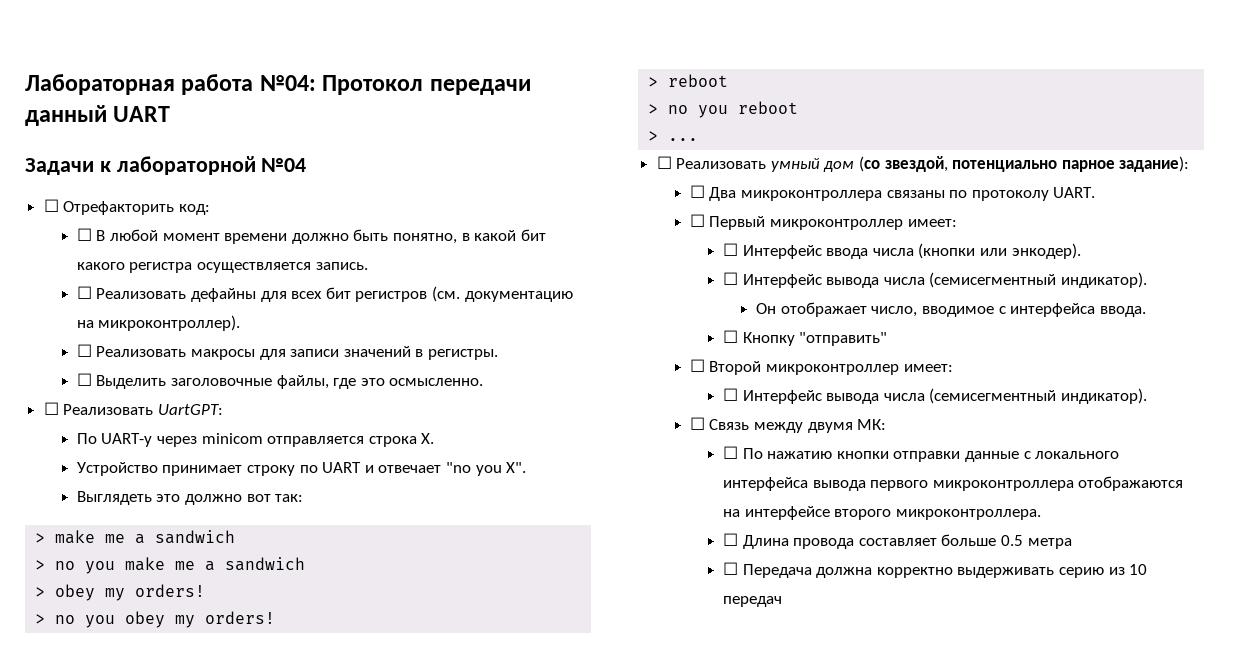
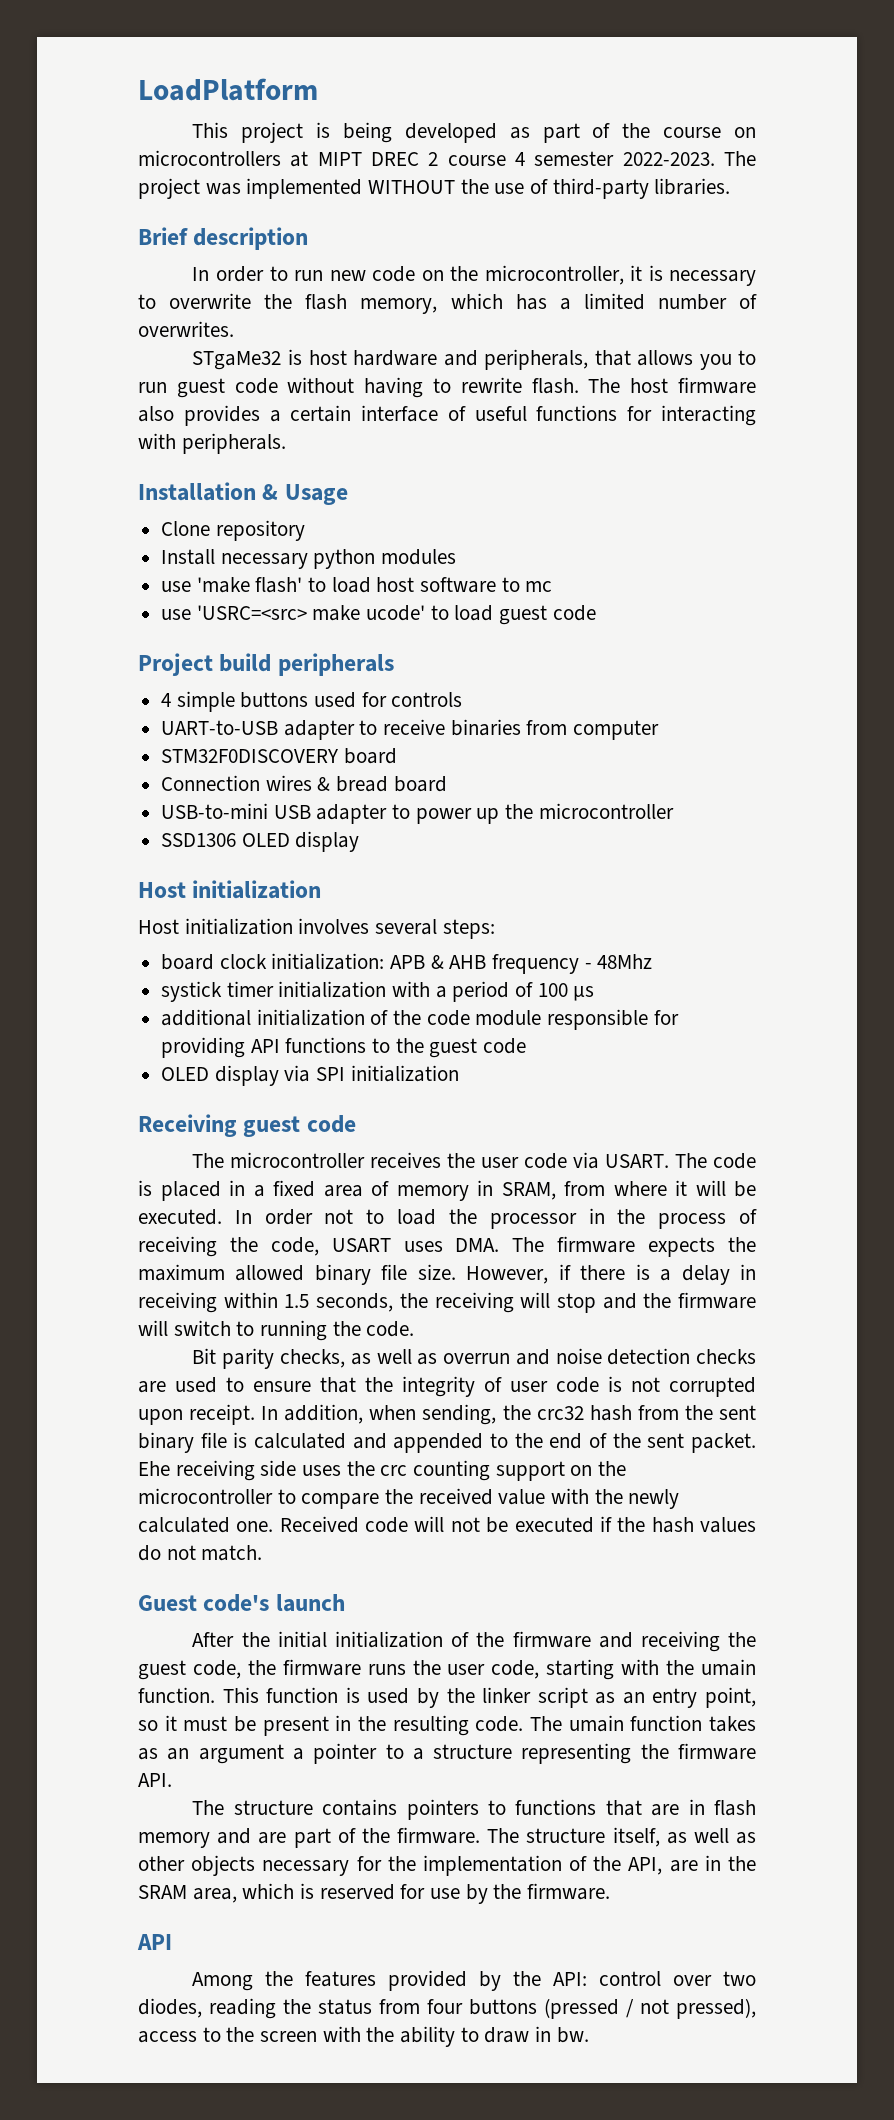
[25,74,531,95] [25,105,171,126] [25,156,307,175] [43,199,210,215] [76,228,546,244] [76,262,368,273] [76,286,573,302] [76,315,241,331] [76,344,499,360] [76,373,484,389] [43,402,223,415] [76,433,435,447] [76,462,527,476] [76,491,304,505] [35,530,236,544] [35,557,306,574] [35,584,206,601] [35,611,276,628] [648,74,729,87] [648,101,799,118] [648,131,699,141] [656,156,1190,172] [689,185,1096,201] [689,214,957,230] [723,243,1081,259] [723,272,1147,288] [756,302,1146,317] [723,330,888,346] [689,359,953,375] [723,388,1147,404] [689,417,887,433] [723,446,1120,462] [723,476,1184,491] [723,506,1041,520] [723,533,1072,549] [723,562,1148,578] [723,596,783,607] Лабораторная работа №04: Протокол передачи данный UART // Задачи к лабораторной №04 // ☐ Отрефакторить код: // ☐ В любой момент времени должно быть понятно, в какой бит какого регистра осуществляется запись. // ☐ Реализовать дефайны для всех бит регистров (см. документацию на микроконтроллер). // ☐ Реализовать макросы для записи значений в регистры. // ☐ Выделить заголовочные файлы, где это осмысленно. // ☐ Реализовать UartGPT: // По UART-у через minicom отправляется строка X. // Устройство принимает строку по UART и отвечает "no you X". // Выглядеть это должно вот так: // > make me a sandwich // > no you make me a sandwich // > obey my orders! // > no you obey my orders! // > reboot // > no you reboot // > ... // ☐ Реализовать умный дом (со звездой, потенциально парное задание): // ☐ Два микроконтроллера связаны по протоколу UART. // ☐ Первый микроконтроллер имеет: // ☐ Интерфейс ввода числа (кнопки или энкодер). // ☐ Интерфейс вывода числа (семисегментный индикатор). // Он отображает число, вводимое с интерфейса ввода. // ☐ Кнопку "отправить" // ☐ Второй микроконтроллер имеет: // ☐ Интерфейс вывода числа (семисегментный индикатор). // ☐ Связь между двумя МК: // ☐ По нажатию кнопки отправки данные с локального интерфейса вывода первого микроконтроллера отображаются на интерфейсе второго микроконтроллера. // ☐ Длина провода составляет больше 0.5 метра // ☐ Передача должна корректно выдерживать серию из 10 передач -> [138,78,318,101] [192,122,756,143] [138,150,756,167] [138,178,731,199] [138,227,309,250] [192,265,756,286] [138,293,758,314] [138,321,234,337] [192,349,756,370] [138,377,756,398] [138,405,756,426] [138,433,286,454] [138,482,348,505] [161,520,305,541] [161,549,457,569] [161,577,553,593] [161,605,596,625] [138,653,394,676] [161,691,463,712] [161,719,660,740] [161,748,397,764] [161,775,447,792] [161,803,674,824] [161,831,360,852] [138,880,322,899] [138,918,495,939] [161,953,653,974] [161,981,595,1002] [161,1009,679,1030] [161,1037,527,1058] [161,1065,459,1086] [138,1114,356,1137] [192,1152,756,1169] [138,1180,756,1201] [138,1208,757,1229] [138,1236,757,1257] [138,1264,756,1285] [138,1292,756,1313] [138,1320,415,1341] [192,1348,756,1369] [138,1376,756,1397] [138,1404,756,1425] [138,1432,757,1453] [138,1460,627,1481] [138,1488,680,1509] [138,1516,757,1533] [138,1545,263,1561] [138,1594,345,1612] [192,1631,756,1652] [138,1659,756,1680] [138,1687,756,1708] [138,1715,756,1736] [138,1743,756,1764] [138,1773,172,1787] [192,1799,756,1820] [138,1827,756,1848] [138,1855,756,1876] [138,1883,611,1904] [137,1934,172,1950] [192,1970,756,1991] [138,1998,756,2019] [138,2026,589,2047] LoadPlatform // This project is being developed as part of the course on microcontrollers at MIPT DREC 2 course 4 semester 2022-2023. The project was implemented WITHOUT the use of third-party libraries. // Brief description // In order to run new code on the microcontroller, it is necessary to overwrite the flash memory, which has a limited number of overwrites. // STgaMe32 is host hardware and peripherals, that allows you to run guest code without having to rewrite flash. The host firmware also provides a certain interface of useful functions for interacting with peripherals. // Installation & Usage // Clone repository // Install necessary python modules // use 'make flash' to load host software to mc // use 'USRC=<src> make ucode' to load guest code // Project build peripherals // 4 simple buttons used for controls // UART-to-USB adapter to receive binaries from computer // STM32F0DISCOVERY board // Connection wires & bread board // USB-to-mini USB adapter to power up the microcontroller // SSD1306 OLED display // Host initialization // Host initialization involves several steps: // board clock initialization: APB & AHB frequency - 48Mhz // systick timer initialization with a period of 100 µs // additional initialization of the code module responsible for providing API functions to the guest code // OLED display via SPI initialization // Receiving guest code // The microcontroller receives the user code via USART. The code is placed in a fixed area of memory in SRAM, from where it will be executed. In order not to load the processor in the process of receiving the code, USART uses DMA. The firmware expects the maximum allowed binary file size. However, if there is a delay in receiving within 1.5 seconds, the receiving will stop and the firmware will switch to running the code. // Bit parity checks, as well as overrun and noise detection checks are used to ensure that the integrity of user code is not corrupted upon receipt. In addition, when sending, the crc32 hash from the sent binary file is calculated and appended to the end of the sent packet. Еhe receiving side uses the crc counting support on the microcontroller to compare the received value with the newly calculated one. Received code will not be executed if the hash values do not match. // Guest code's launch // After the initial initialization of the firmware and receiving the guest code, the firmware runs the user code, starting with the umain function. This function is used by the linker script as an entry point, so it must be present in the resulting code. The umain function takes as an argument a pointer to a structure representing the firmware API. // The structure contains pointers to functions that are in flash memory and are part of the firmware. The structure itself, as well as other objects necessary for the implementation of the API, are in the SRAM area, which is reserved for use by the firmware. // API // Among the features provided by the API: control over two diodes, reading the status from four buttons (pressed / not pressed), access to the screen with the ability to draw in bw.

